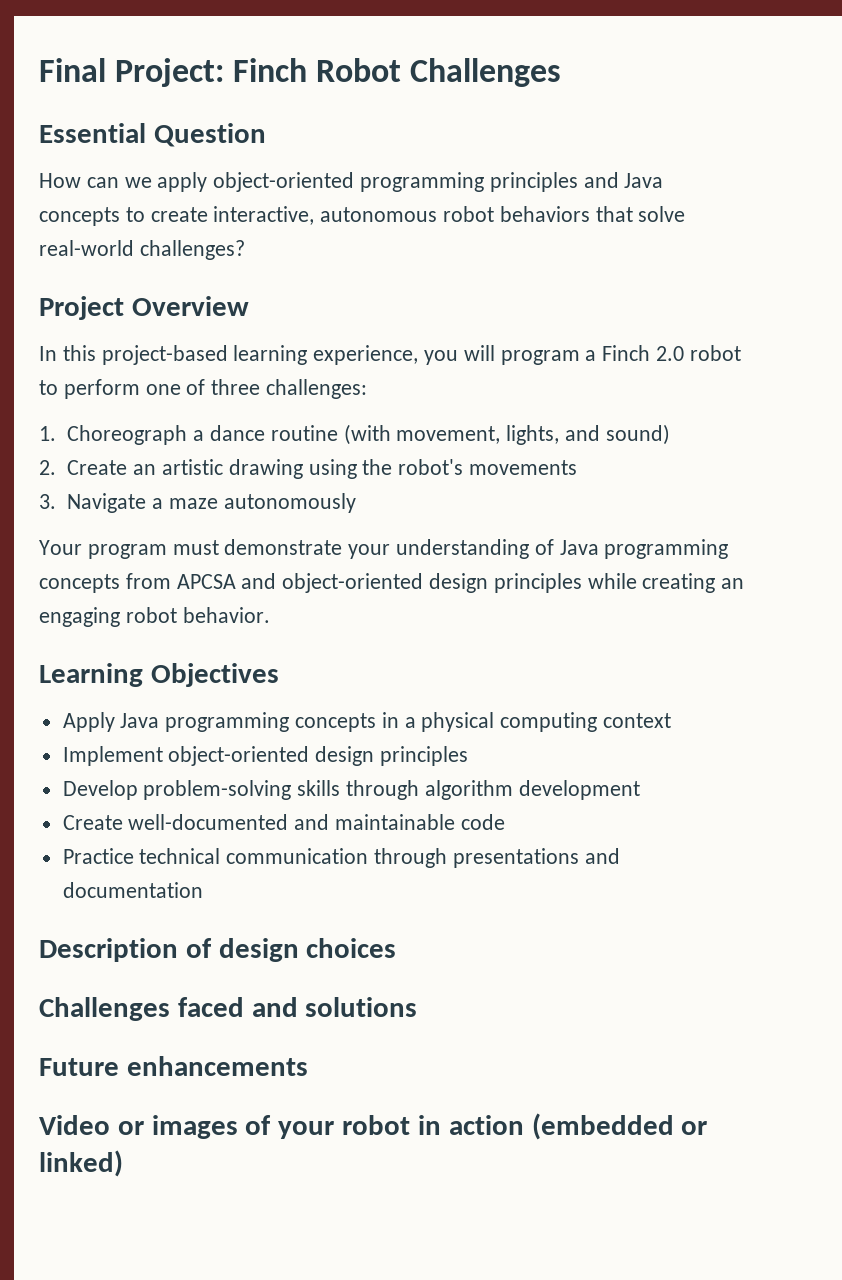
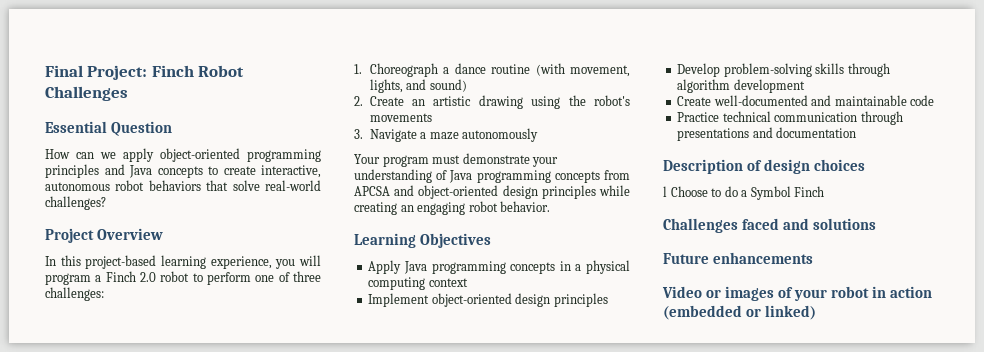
(397, 948) none -> [663,186,825,200] // l Choose to do a Symbol Finch

